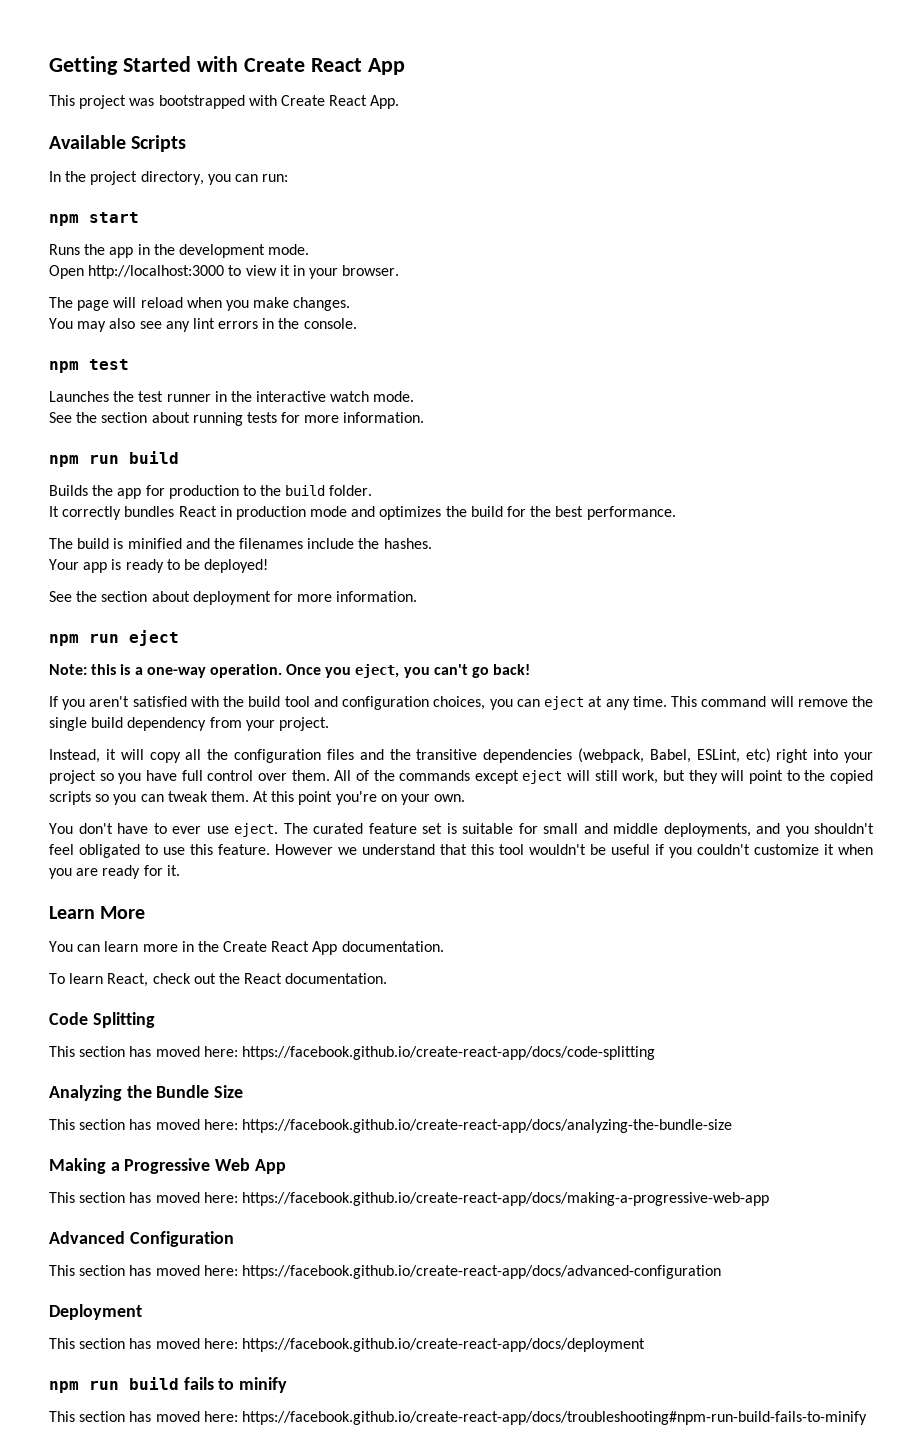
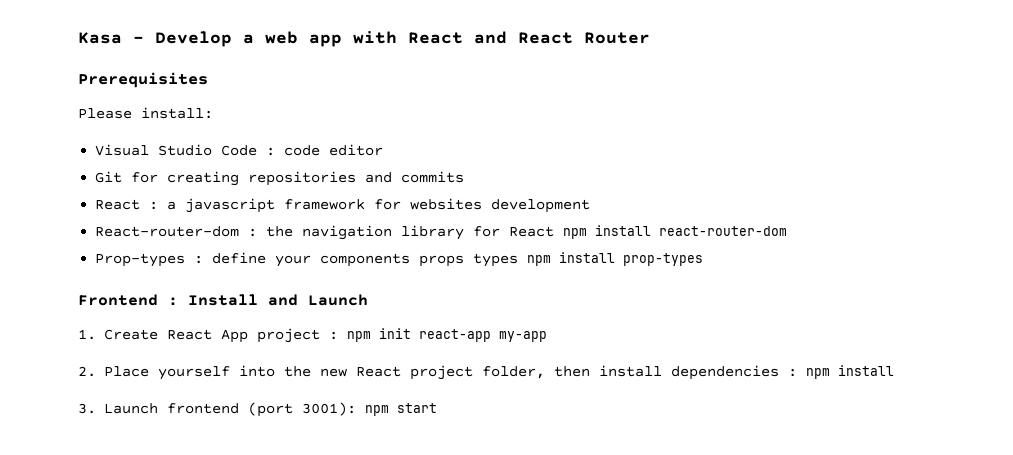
[49,56,405,75] [49,95,400,109] [49,135,187,152] [49,171,289,185] [49,212,139,226] [49,244,310,258] [49,265,400,279] [49,297,351,311] [49,318,357,332] [49,359,129,373] [49,391,415,402] [49,412,425,426] [49,451,179,467] [49,485,373,499] [49,506,676,520] [49,538,432,549] [49,559,269,573] [49,591,418,605] [49,630,179,646] [49,664,531,678] [49,696,873,710] [49,717,329,731] [49,748,874,763] [49,770,874,784] [49,791,466,805] [49,823,874,837] [49,844,873,858] [49,865,180,879] [49,906,146,919] [49,941,444,955] [49,973,388,987] [49,1012,155,1028] [49,1046,655,1060] [49,1085,244,1101] [49,1119,732,1133] [49,1158,286,1174] [49,1192,769,1206] [49,1231,234,1247] [49,1265,721,1279] [49,1304,142,1320] [49,1338,645,1352] [49,1377,288,1393] [49,1411,867,1425] Getting Started with Create React App // This project was bootstrapped with Create React App. // Available Scripts // In the project directory, you can run: // npm start // Runs the app in the development mode. // Open http://localhost:3000 to view it in your browser. // The page will reload when you make changes. // You may also see any lint errors in the console. // npm test // Launches the test runner in the interactive watch mode. // See the section about running tests for more information. // npm run build // Builds the app for production to the build folder. // It correctly bundles React in production mode and optimizes the build for the best performance. // The build is minified and the filenames include the hashes. // Your app is ready to be deployed! // See the section about deployment for more information. // npm run eject // Note: this is a one-way operation. Once you eject, you can't go back! // If you aren't satisfied with the build tool and configuration choices, you can eject at any time. This command will remove the single build dependency from your project. // Instead, it will copy all the configuration files and the transitive dependencies (webpack, Babel, ESLint, etc) right into your project so you have full control over them. All of the commands except eject will still work, but they will point to the copied scripts so you can tweak them. At this point you're on your own. // You don't have to ever use eject. The curated feature set is suitable for small and middle deployments, and you shouldn't feel obligated to use this feature. However we understand that this tool wouldn't be useful if you couldn't customize it when you are ready for it. // Learn More // You can learn more in the Create React App documentation. // To learn React, check out the React documentation. // Code Splitting // This section has moved here: https://facebook.github.io/create-react-app/docs/code-splitting // Analyzing the Bundle Size // This section has moved here: https://facebook.github.io/create-react-app/docs/analyzing-the-bundle-size // Making a Progressive Web App // This section has moved here: https://facebook.github.io/create-react-app/docs/making-a-progressive-web-app // Advanced Configuration // This section has moved here: https://facebook.github.io/create-react-app/docs/advanced-configuration // Deployment // This section has moved here: https://facebook.github.io/create-react-app/docs/deployment // npm run build fails to minify // This section has moved here: https://facebook.github.io/create-react-app/docs/troubleshooting#npm-run-build-fails-to-minify -> [78,31,650,47] [78,72,208,88] [78,107,213,119] [95,144,384,156] [95,171,465,186] [95,198,591,213] [95,225,788,240] [95,252,704,267] [78,294,368,306] [78,328,547,343] [78,365,894,380] [78,402,437,417] Kasa - Develop a web app with React and React Router // Prerequisites // Please install: // Visual Studio Code : code editor // Git for creating repositories and commits // React : a javascript framework for websites development // React-router-dom : the navigation library for React npm install react-router-dom // Prop-types : define your components props types npm install prop-types // Frontend : Install and Launch // 1. Create React App project : npm init react-app my-app // 2. Place yourself into the new React project folder, then install dependencies : npm install // 3. Launch frontend (port 3001): npm start

